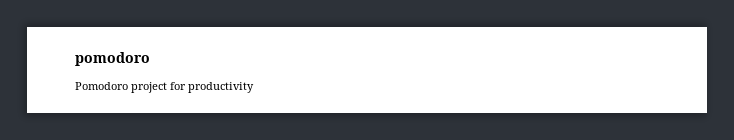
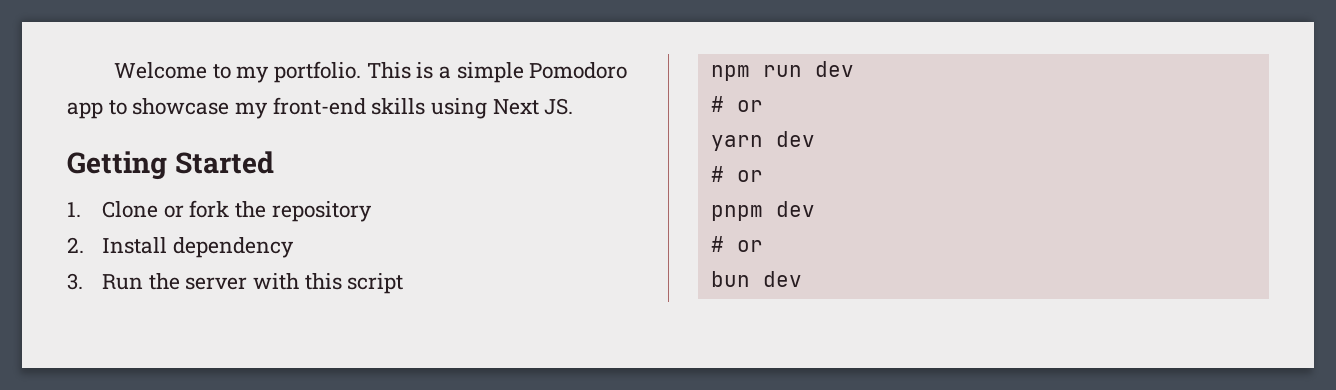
[75,52,150,66] [75,82,254,93] pomodoro // Pomodoro project for productivity -> [113,61,628,83] [67,97,574,119] [67,151,274,180] [67,200,372,222] [67,237,294,258] [67,273,404,294] [710,61,854,81] [710,96,763,112] [710,131,815,151] [710,166,763,182] [710,201,815,221] [710,236,763,252] [710,271,802,287] Welcome to my portfolio. This is a simple Pomodoro app to showcase my front-end skills using Next JS. // Getting Started // 1. Clone or fork the repository // 2. Install dependency // 3. Run the server with this script // npm run dev // # or // yarn dev // # or // pnpm dev // # or // bun dev

